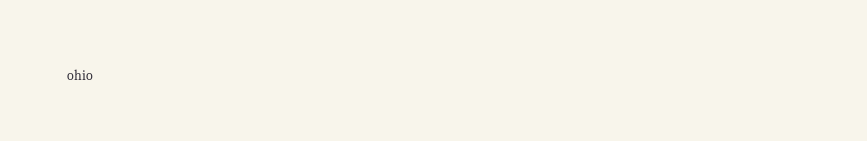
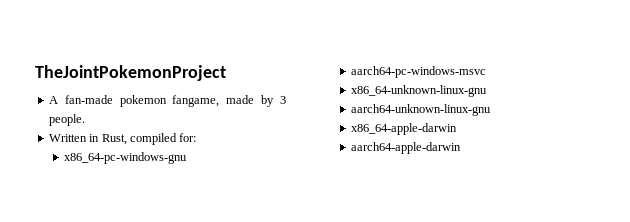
[67,69,93,80] ohio -> [35,65,226,81] [48,95,286,107] [48,114,85,126] [48,133,197,145] [63,152,187,164] [350,66,486,78] [350,85,487,97] [350,104,491,116] [350,123,457,135] [350,142,461,154] TheJointPokemonProject // A fan-made pokemon fangame, made by 3 people. // Written in Rust, compiled for: // x86_64-pc-windows-gnu // aarch64-pc-windows-msvc // x86_64-unknown-linux-gnu // aarch64-unknown-linux-gnu // x86_64-apple-darwin // aarch64-apple-darwin

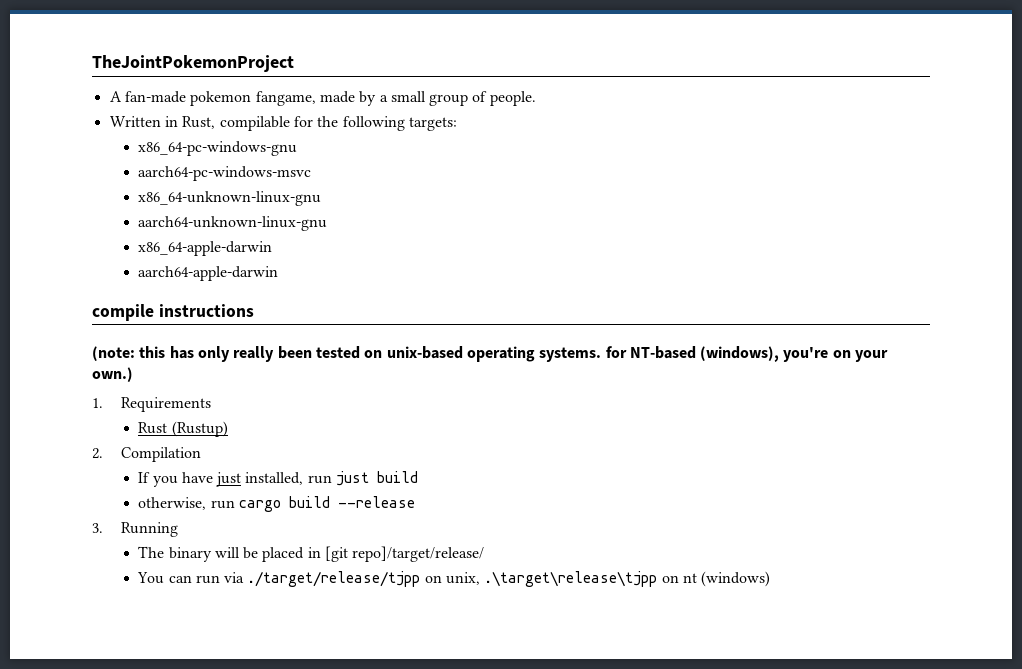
[280,96,286,104] 3 -> [379,91,488,106] a small group of
[129,133,197,145] compiled for: -> [219,116,457,131] compilable for the following targets:
(461, 148) none -> [92,304,254,321] [92,346,889,362] [92,367,133,382] [92,397,211,412] [138,421,228,437] [92,447,201,462] [138,471,419,487] [138,496,415,512] [92,522,178,537] [138,546,485,562] [137,571,771,587] // compile instructions // (note: this has only really been tested on unix-based operating systems. for NT-based (windows), you're on your own.) // 1. Requirements // Rust (Rustup) // 2. Compilation // If you have just installed, run just build // otherwise, run cargo build --release // 3. Running // The binary will be placed in [git repo]/target/release/ // You can run via ./target/release/tjpp on unix, .\target\release\tjpp on nt (windows)

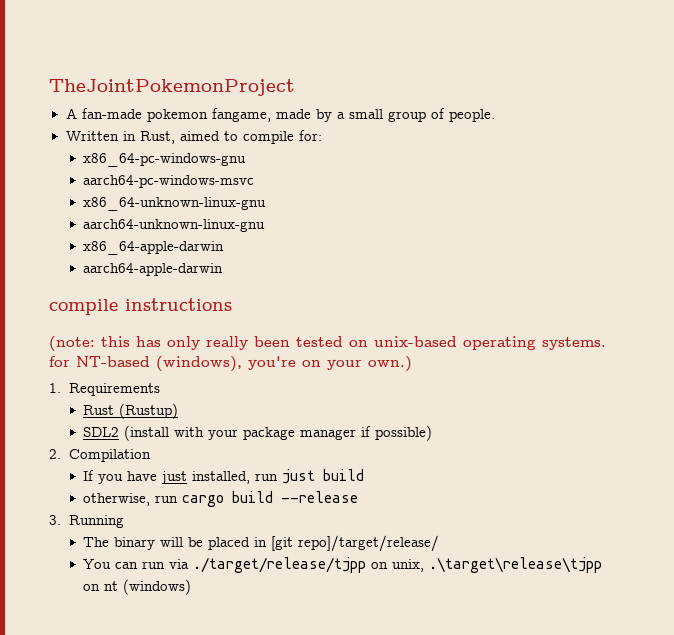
[219,116,457,131] compilable for the following targets: -> [179,130,322,144] aimed to compile for:
(228, 429) none -> [83,425,433,441] // SDL2 (install with your package manager if possible)

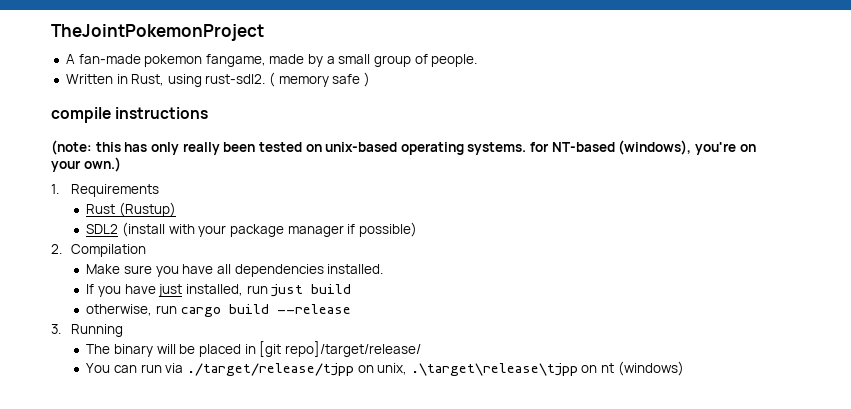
[179,130,322,144] [83,153,247,167] [83,175,255,188] [83,197,267,211] [83,219,266,232] [83,241,225,255] [83,263,224,276] aimed to compile for: // x86_64-pc-windows-gnu // aarch64-pc-windows-msvc // x86_64-unknown-linux-gnu // aarch64-unknown-linux-gnu // x86_64-apple-darwin // aarch64-apple-darwin -> [167,72,371,87] using rust-sdl2. ( memory safe )
(151, 455) none -> [86,264,384,277] // Make sure you have all dependencies installed.

